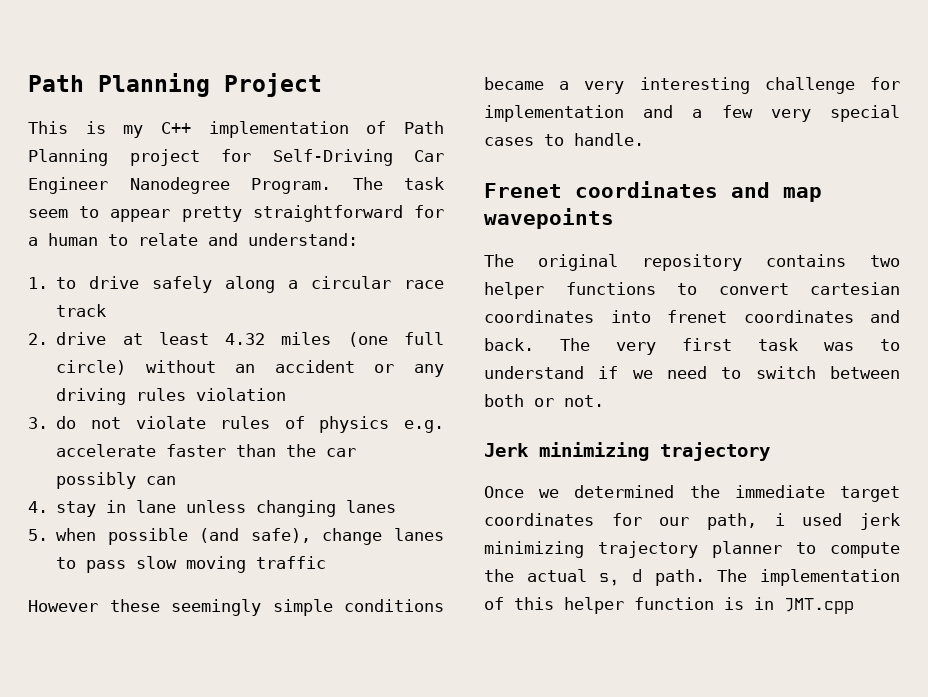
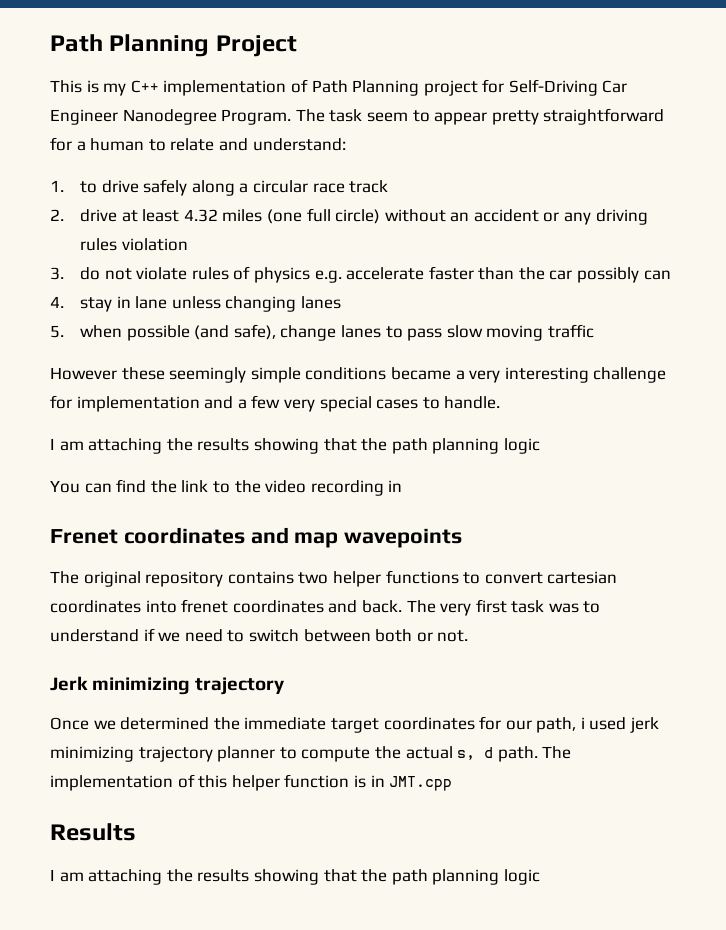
(644, 139) none -> [50,438,540,454] [50,479,403,496] // I am attaching the results showing that the path planning logic // You can find the link to the video recording in
(854, 606) none -> [50,823,136,841] [50,869,540,885] // Results // I am attaching the results showing that the path planning logic

